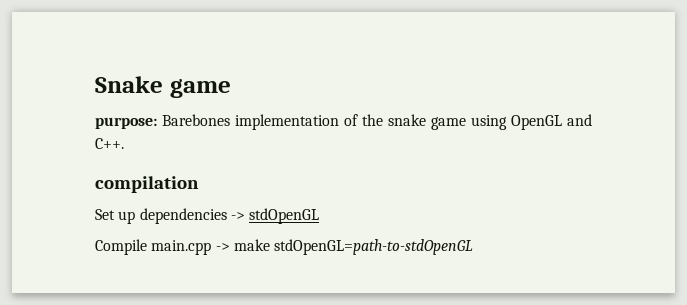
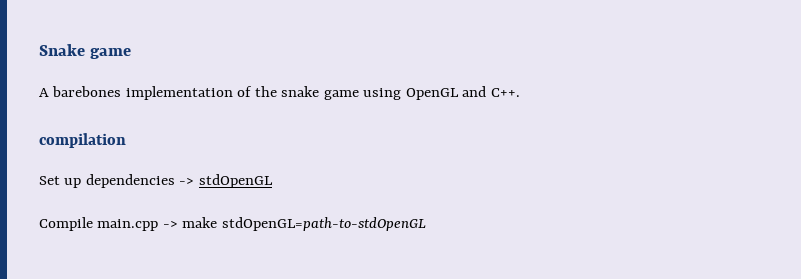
[95,114,230,129] purpose: Barebones -> [39,86,122,97] A barebones

